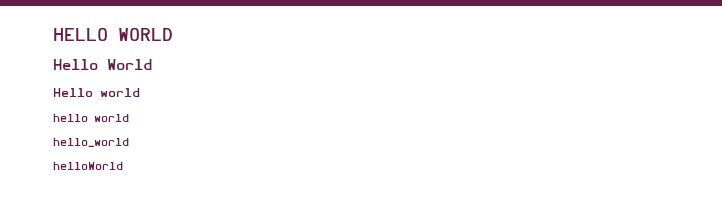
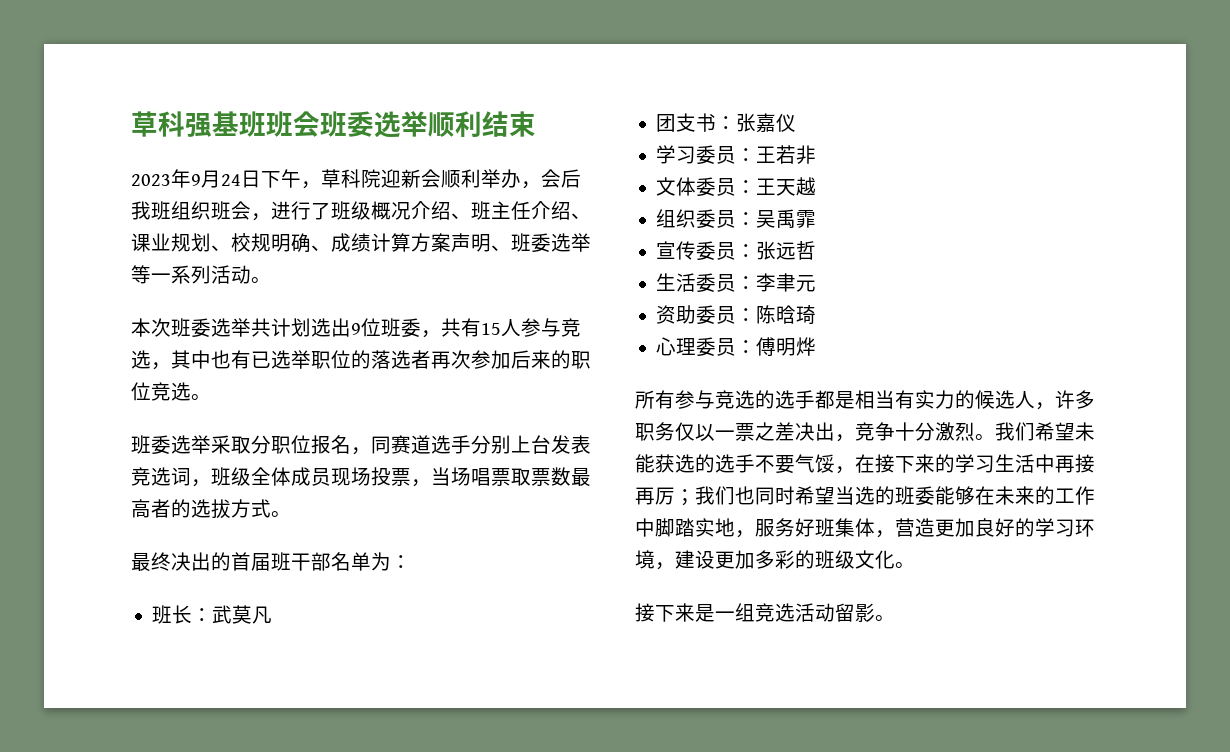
[53,28,173,41] [53,59,152,70] [53,88,140,97] [53,114,129,122] [53,138,129,147] [53,162,123,170] HELLO WORLD // Hello World // Hello world // hello world // hello_world // helloWorld -> [131,111,536,138] [131,169,581,189] [131,201,591,221] [131,233,591,253] [131,265,271,284] [131,318,581,338] [131,350,591,370] [131,382,211,401] [131,435,591,455] [131,467,591,487] [131,499,291,519] [131,552,411,571] [152,605,273,624] [656,113,797,133] [656,145,817,164] [656,177,817,196] [656,209,817,228] [656,241,817,260] [656,273,817,292] [656,305,817,324] [656,337,817,356] [635,390,1095,410] [635,422,1095,442] [635,454,1095,474] [635,486,1095,506] [635,518,1095,538] [635,550,915,570] [635,603,895,622] 草科强基班班会班委选举顺利结束 // 2023年9月24日下午，草科院迎新会顺利举办，会后我班组织班会，进行了班级概况介绍、班主任介绍、课业规划、校规明确、成绩计算方案声明、班委选举等一系列活动。 // 本次班委选举共计划选出9位班委，共有15人参与竞选，其中也有已选举职位的落选者再次参加后来的职位竞选。 // 班委选举采取分职位报名，同赛道选手分别上台发表竞选词，班级全体成员现场投票，当场唱票取票数最高者的选拔方式。 // 最终决出的首届班干部名单为： // 班长：武莫凡 // 团支书：张嘉仪 // 学习委员：王若非 // 文体委员：王天越 // 组织委员：吴禹霏 // 宣传委员：张远哲 // 生活委员：李聿元 // 资助委员：陈晗琦 // 心理委员：傅明烨 // 所有参与竞选的选手都是相当有实力的候选人，许多职务仅以一票之差决出，竞争十分激烈。我们希望未能获选的选手不要气馁，在接下来的学习生活中再接再厉；我们也同时希望当选的班委能够在未来的工作中脚踏实地，服务好班集体，营造更加良好的学习环境，建设更加多彩的班级文化。 // 接下来是一组竞选活动留影。

